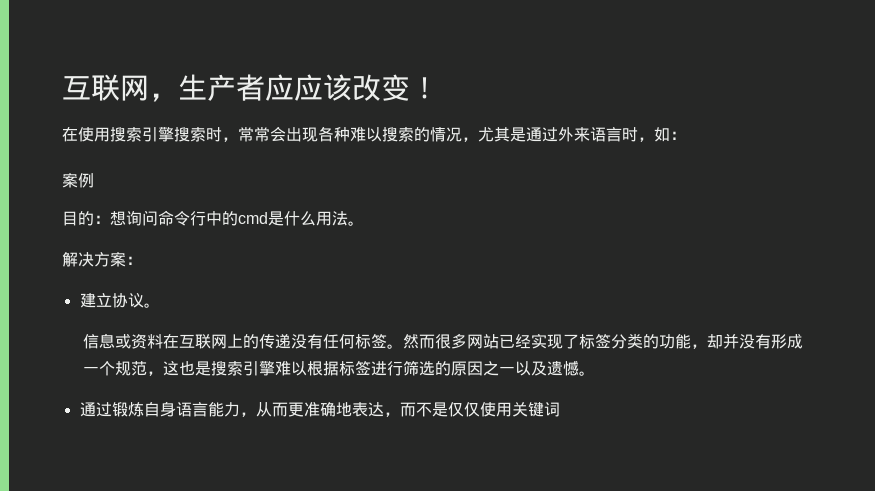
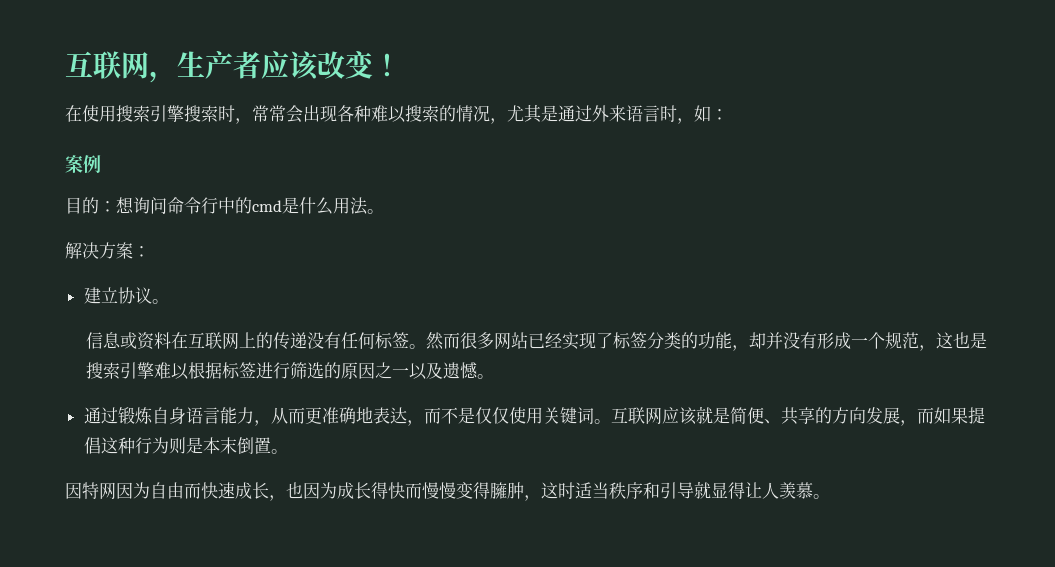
[294,74,323,101] 应 -> (289, 65) none
(560, 409) none -> [593,406,985,426] [83,437,288,455] [65,481,830,501] 。互联网应该就是简便、共享的方向发展，而如果提倡这种行为则是本末倒置。 // 因特网因为自由而快速成长，也因为成长得快而慢慢变得臃肿，这时适当秩序和引导就显得让人羡慕。

